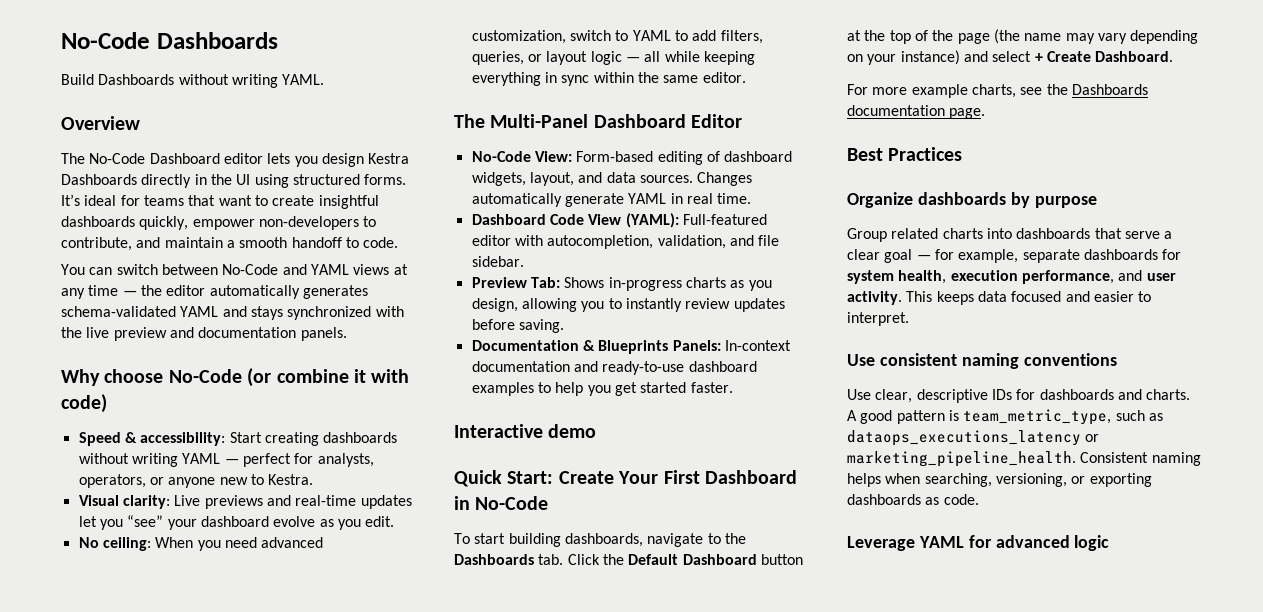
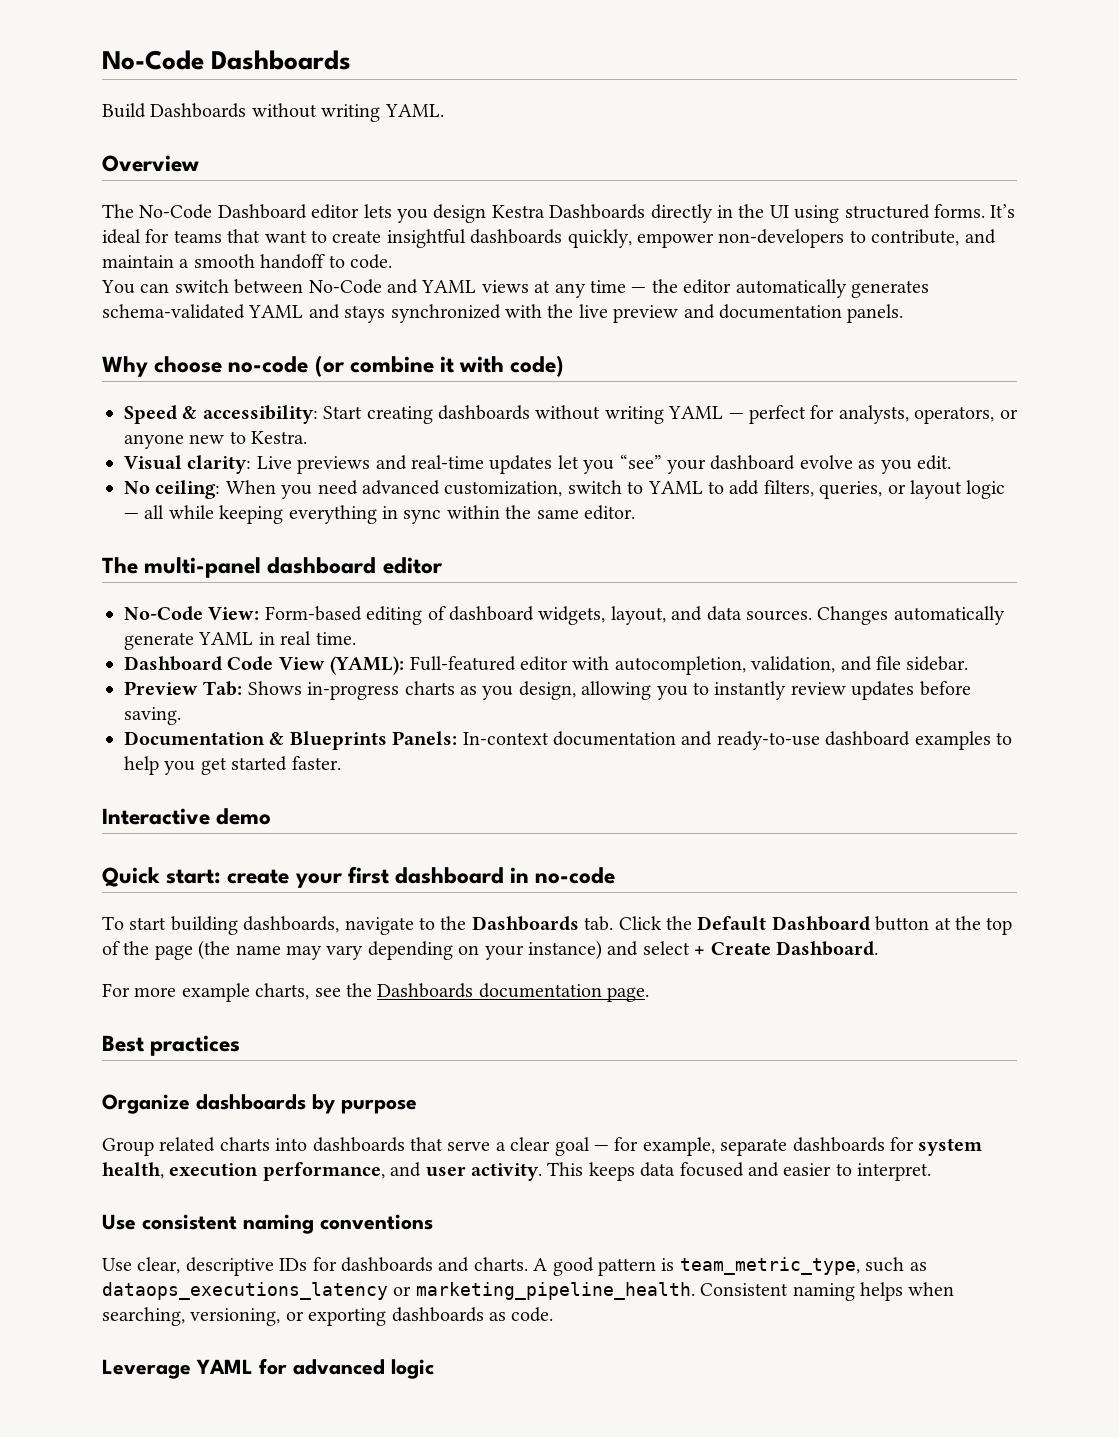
[168,369,242,383] No-Code -> [228,356,309,373] no-code
[490,114,743,128] Multi-Panel Dashboard Editor -> [144,557,443,578] multi-panel dashboard editor
[507,470,797,484] [454,496,549,510] Start: Create Your First Dashboard in No-Code -> [166,866,616,888] start: create your first dashboard in no-code
[888,147,963,161] Practices -> [150,1035,241,1056] practices

